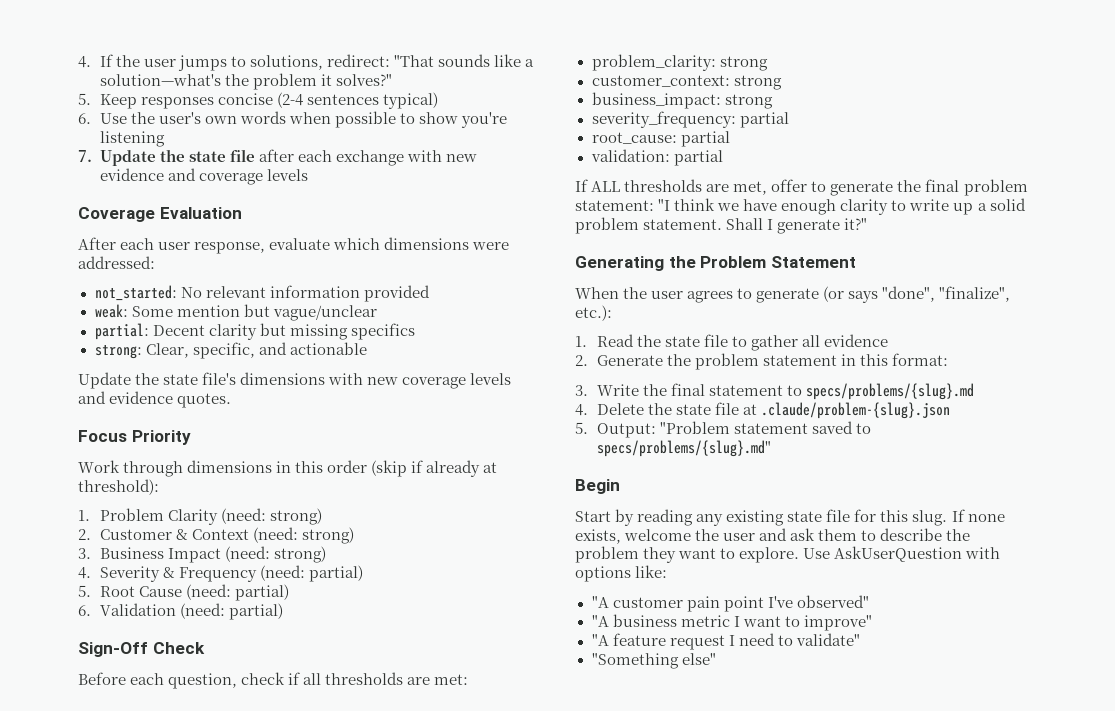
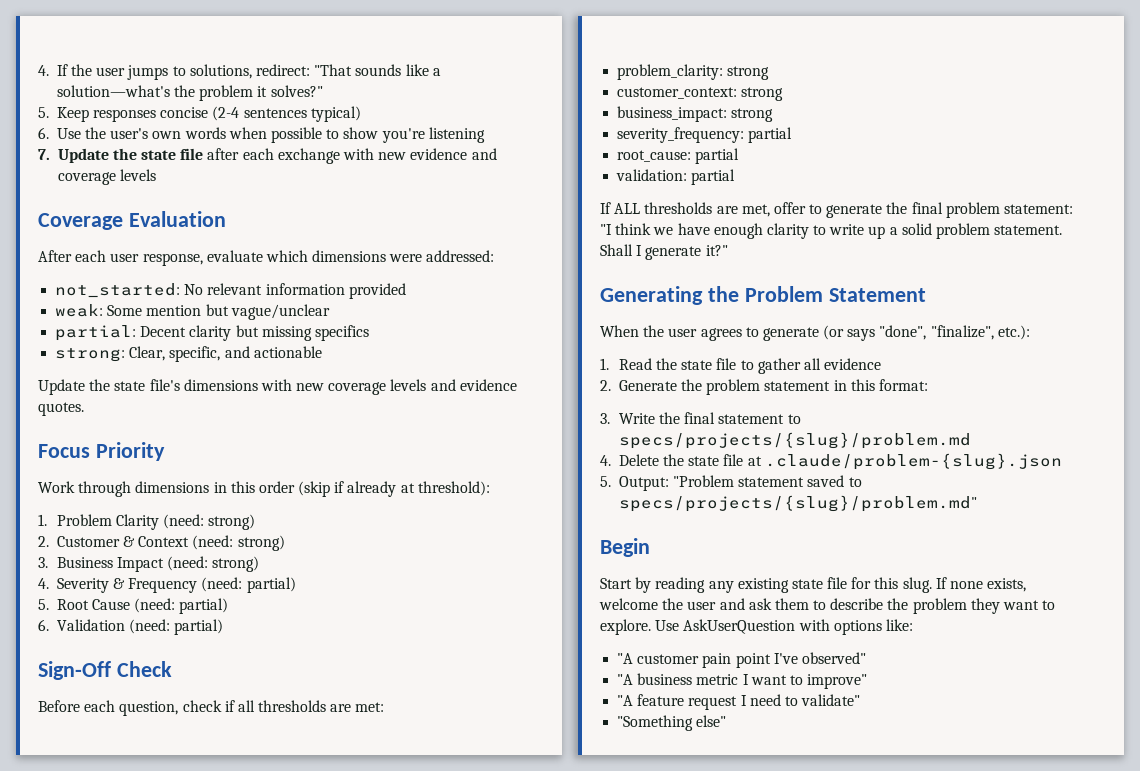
[805,383,974,400] specs/problems/{slug}.md -> [618,432,971,449] specs/projects/{slug}/problem.md
[596,440,771,457] specs/problems/{slug}.md" -> [618,495,977,512] specs/projects/{slug}/problem.md"

